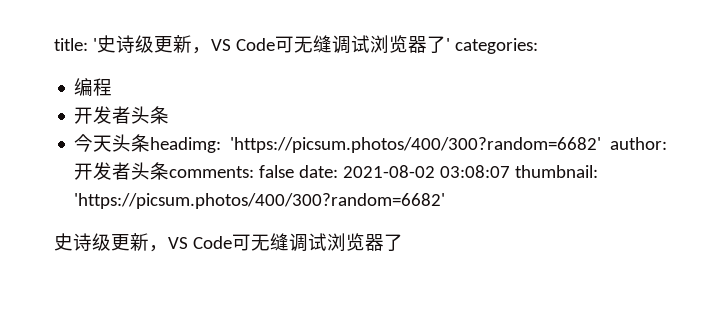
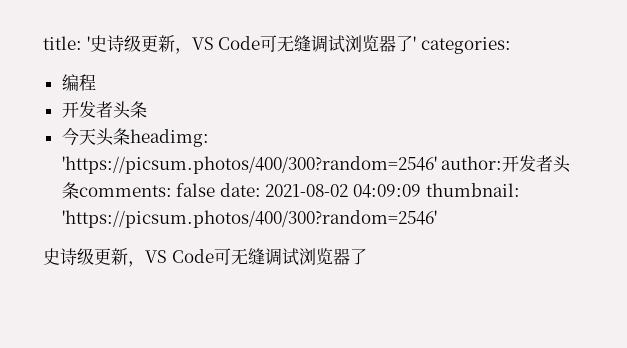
[230,137,602,153] 'https://picsum.photos/400/300?random=6682' -> [61,156,437,174] 'https://picsum.photos/400/300?random=2546'
[440,165,599,178] [74,193,446,209] 03:08:07 thumbnail: 'https://picsum.photos/400/300?random=6682' -> [353,183,520,198] [61,210,437,228] 04:09:09 thumbnail: 'https://picsum.photos/400/300?random=2546'

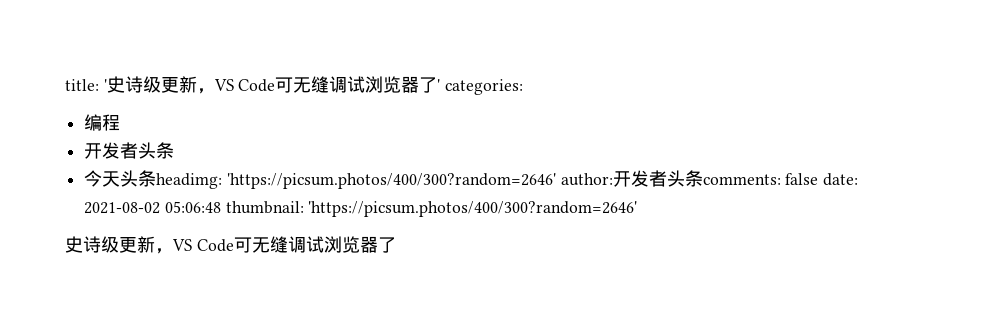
[61,156,437,174] 'https://picsum.photos/400/300?random=2546' -> [226,173,556,189] 'https://picsum.photos/400/300?random=2646'
[353,183,520,198] [61,210,437,228] 04:09:09 thumbnail: 'https://picsum.photos/400/300?random=2546' -> [164,201,638,217] 05:06:48 thumbnail: 'https://picsum.photos/400/300?random=2646'

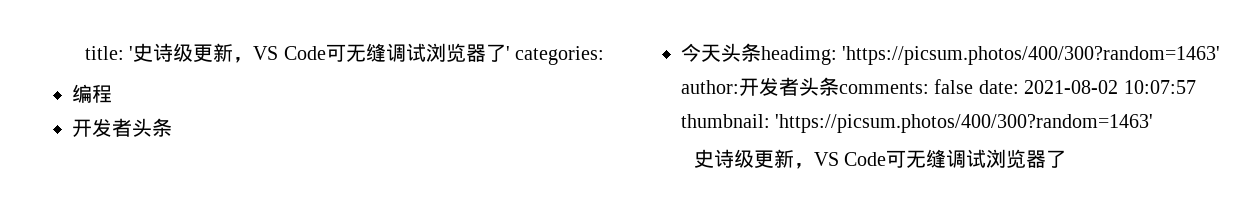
[226,173,556,189] 'https://picsum.photos/400/300?random=2646' -> [842,46,1221,65] 'https://picsum.photos/400/300?random=1463'
[164,201,638,217] 05:06:48 thumbnail: 'https://picsum.photos/400/300?random=2646' -> [1123,80,1196,94] [681,114,1154,133] 10:07:57 thumbnail: 'https://picsum.photos/400/300?random=1463'

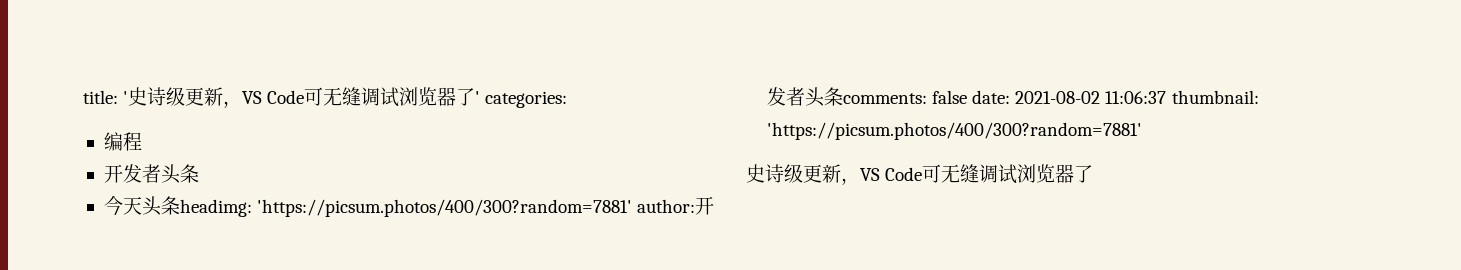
[842,46,1221,65] 'https://picsum.photos/400/300?random=1463' -> [257,199,633,217] 'https://picsum.photos/400/300?random=7881'
[1123,80,1196,94] [681,114,1154,133] 10:07:57 thumbnail: 'https://picsum.photos/400/300?random=1463' -> [1105,90,1259,104] [766,122,1142,140] 11:06:37 thumbnail: 'https://picsum.photos/400/300?random=7881'

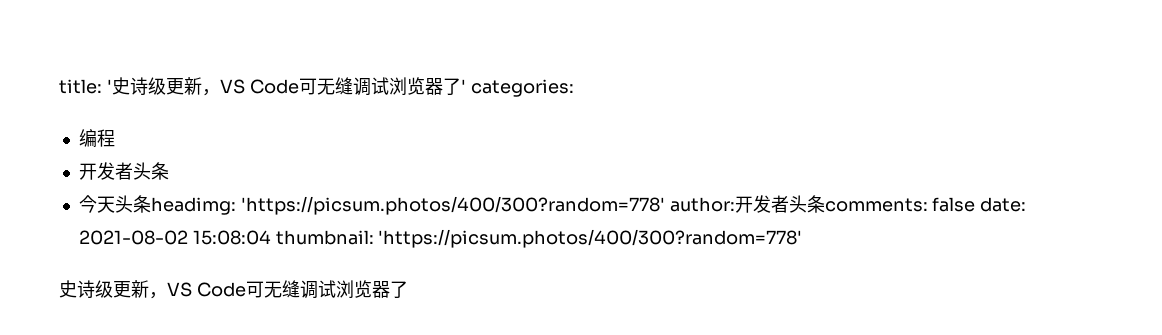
[257,199,633,217] 'https://picsum.photos/400/300?random=7881' -> [240,196,665,215] 'https://picsum.photos/400/300?random=778'
[1105,90,1259,104] [766,122,1142,140] 11:06:37 thumbnail: 'https://picsum.photos/400/300?random=7881' -> [192,229,803,248] 15:08:04 thumbnail: 'https://picsum.photos/400/300?random=778'

